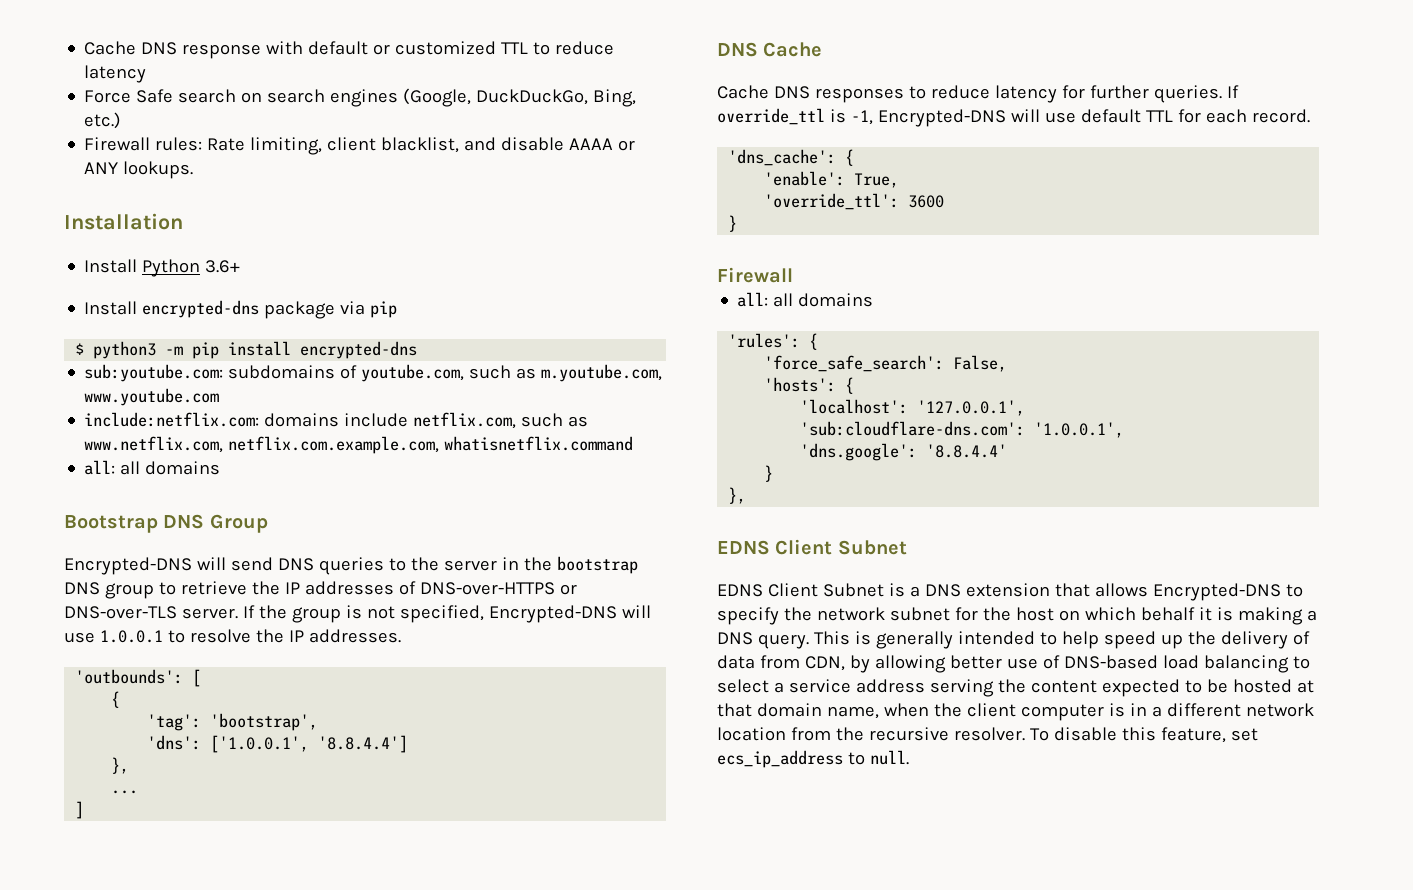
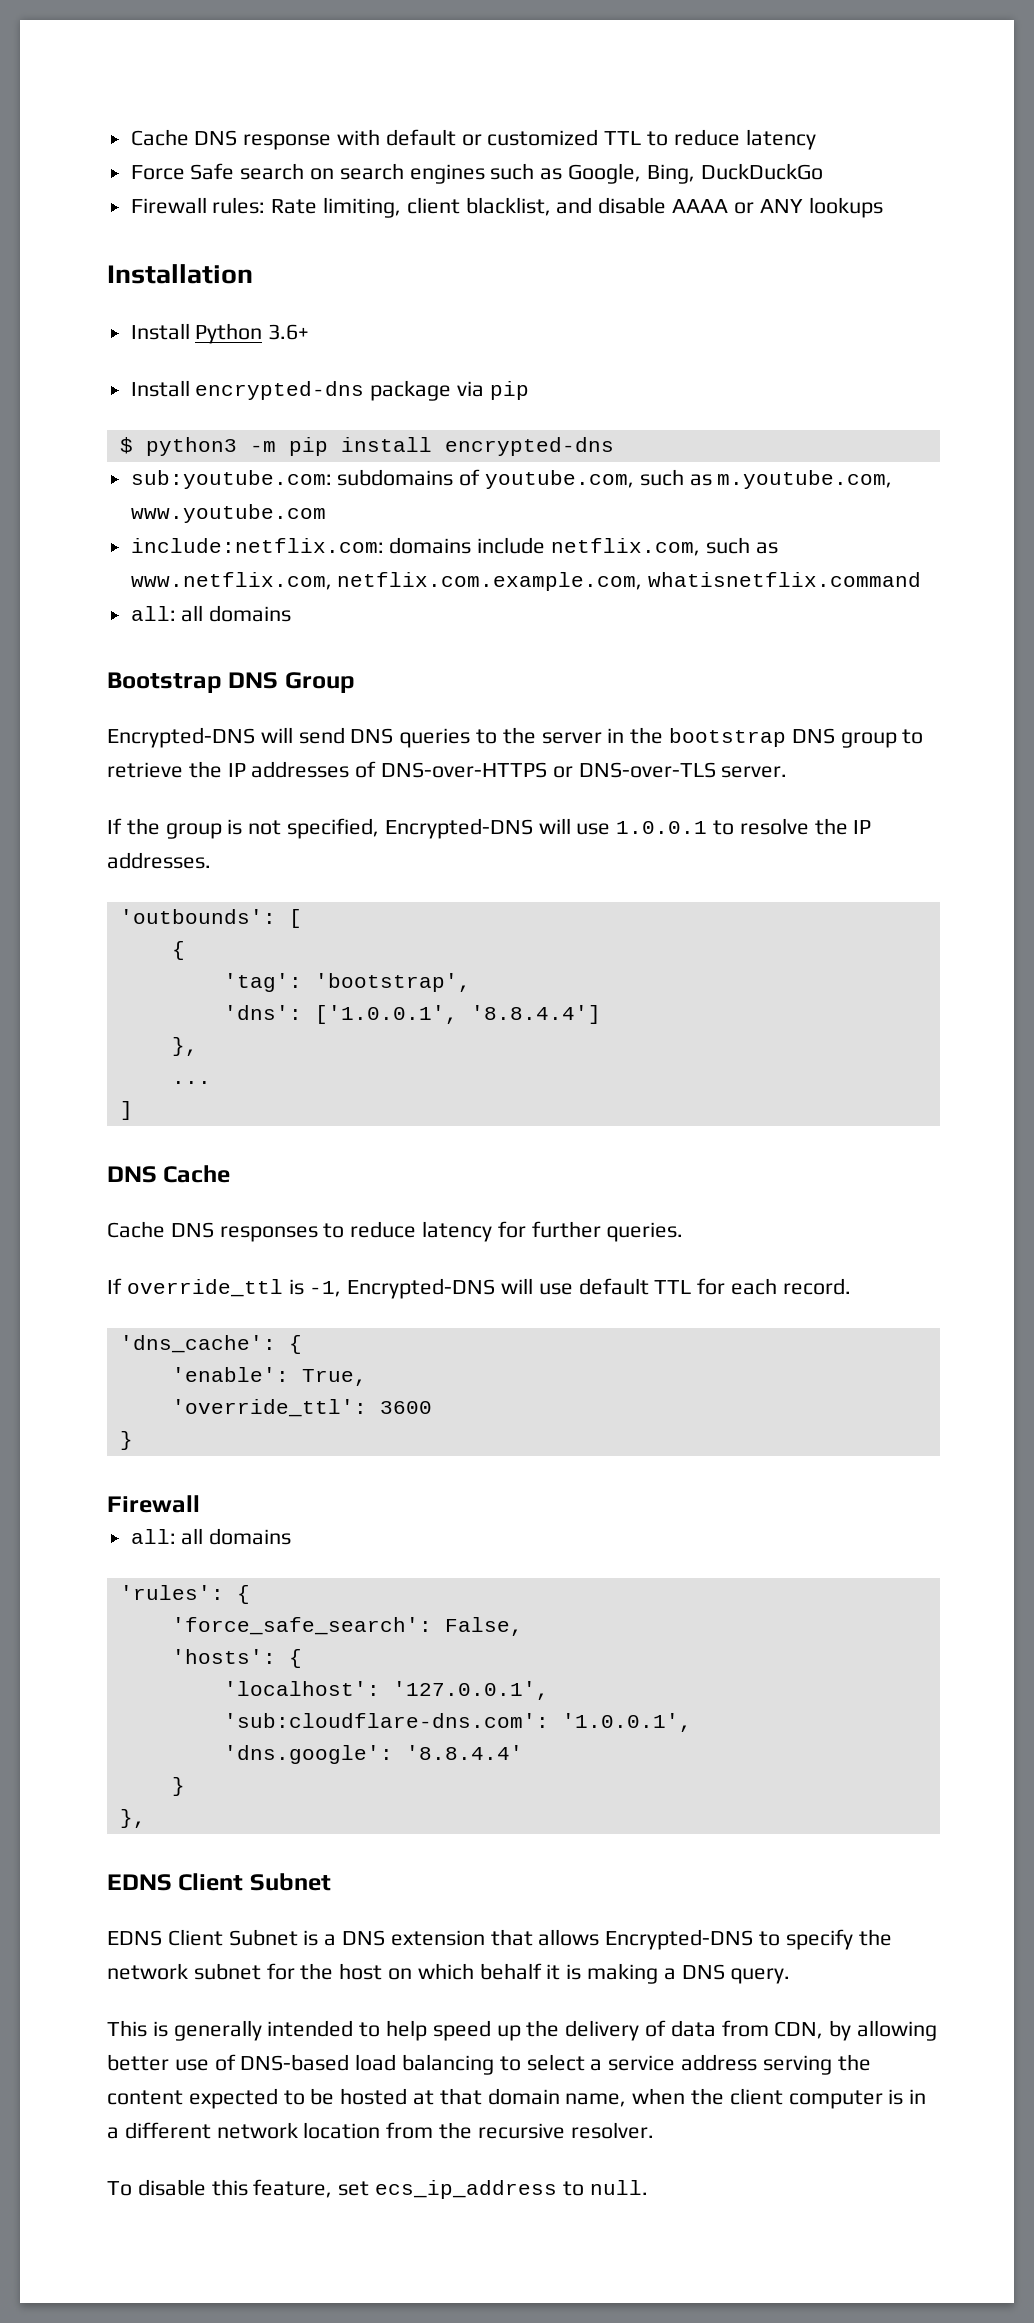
[403,88,637,107] [84,112,122,129] (Google, DuckDuckGo, Bing, etc.) -> [490,163,823,184] such as Google, Bing, DuckDuckGo
[123,161,194,179] lookups. -> [808,197,883,218] lookups
(238, 613) none -> (788, 772) //
(1222, 94) none -> (684, 1232) //
(809, 641) none -> (791, 1976) //
(1025, 734) none -> (654, 2130) //

